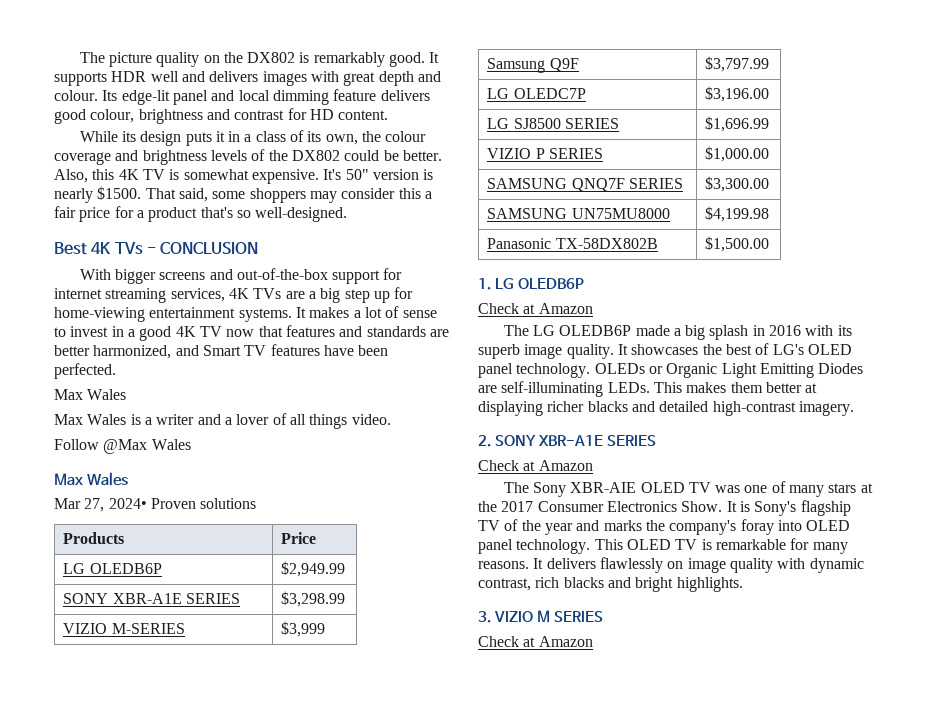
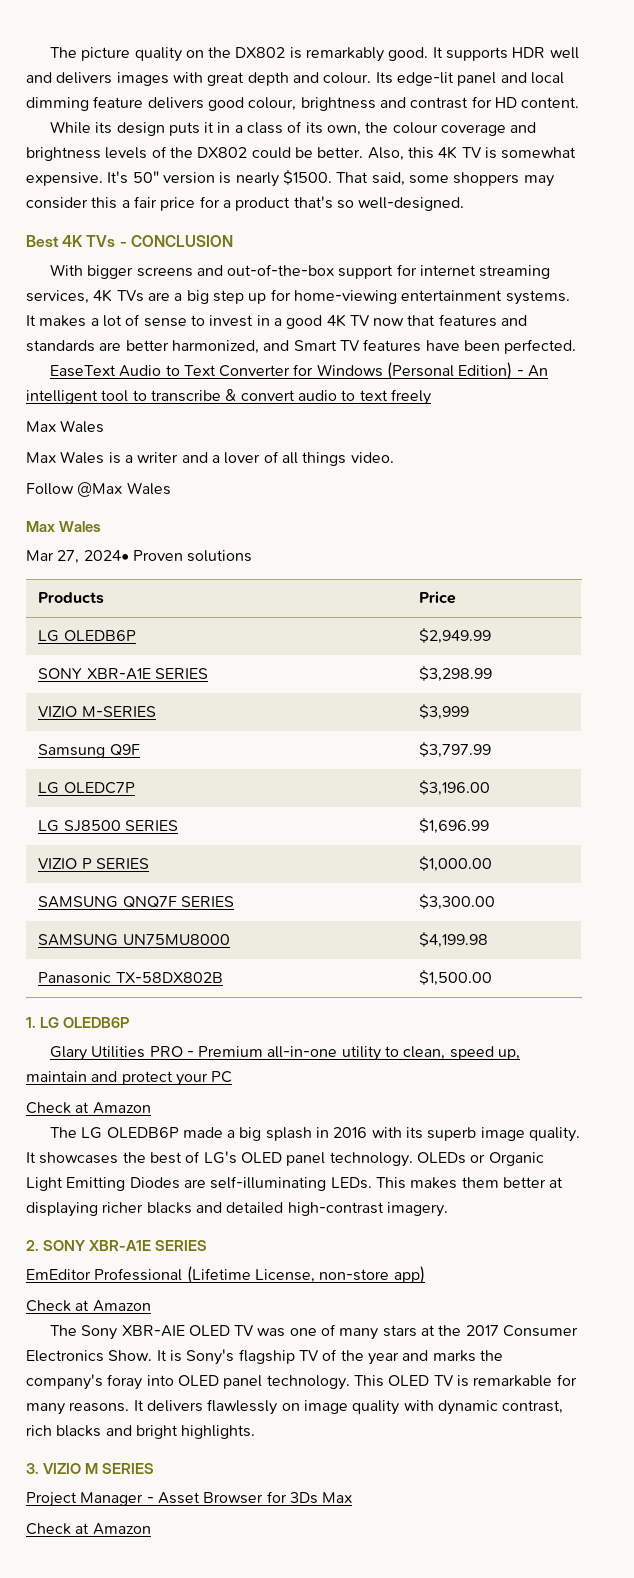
(116, 371) none -> [49,362,549,380] [26,389,431,405] // EaseText Audio to Text Converter for Windows (Personal Edition) - An intelligent tool to transcribe & convert audio to text freely
(584, 283) none -> [49,1046,521,1061] [26,1071,233,1086] // Glary Utilities PRO - Premium all-in-one utility to clean, speed up, maintain and protect your PC
(656, 440) none -> [26,1266,425,1284] // EmEditor Professional (Lifetime License, non-store app)
(603, 616) none -> [26,1491,353,1507] // Project Manager - Asset Browser for 3Ds Max

